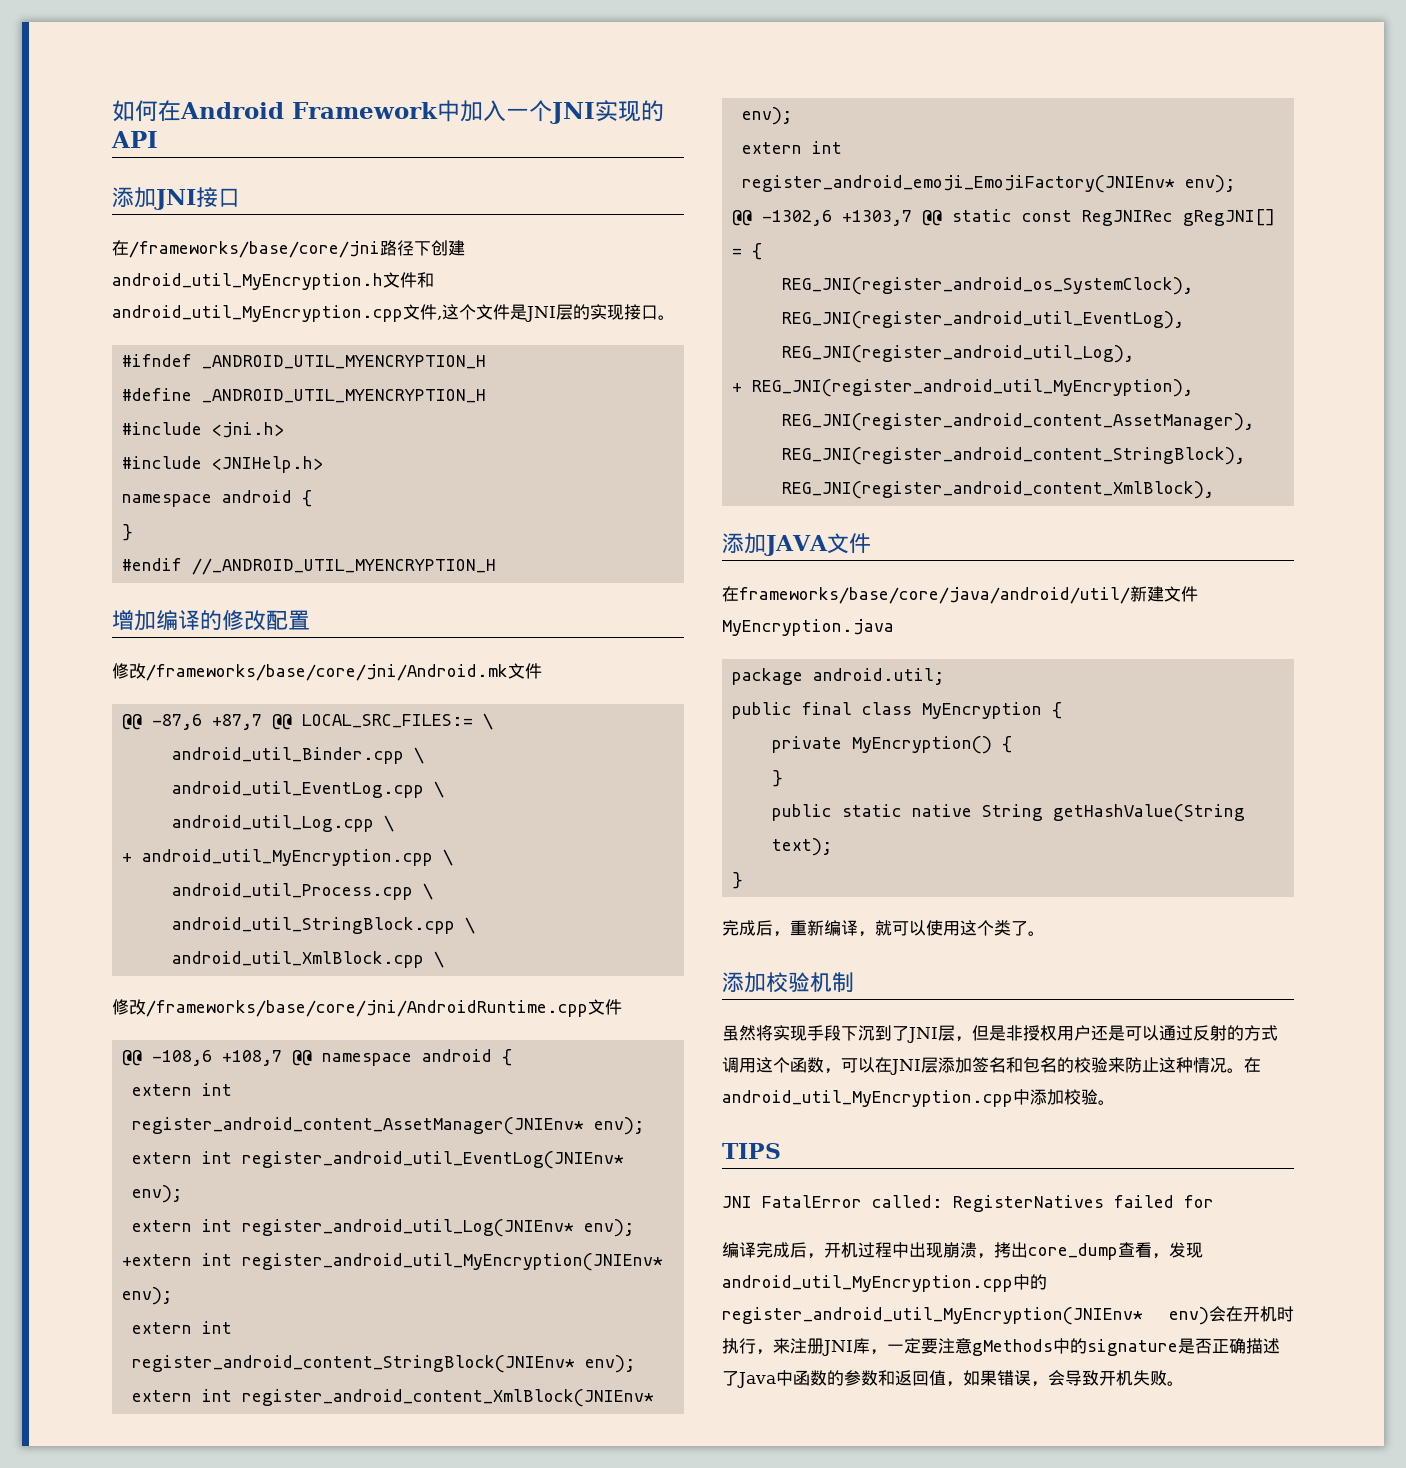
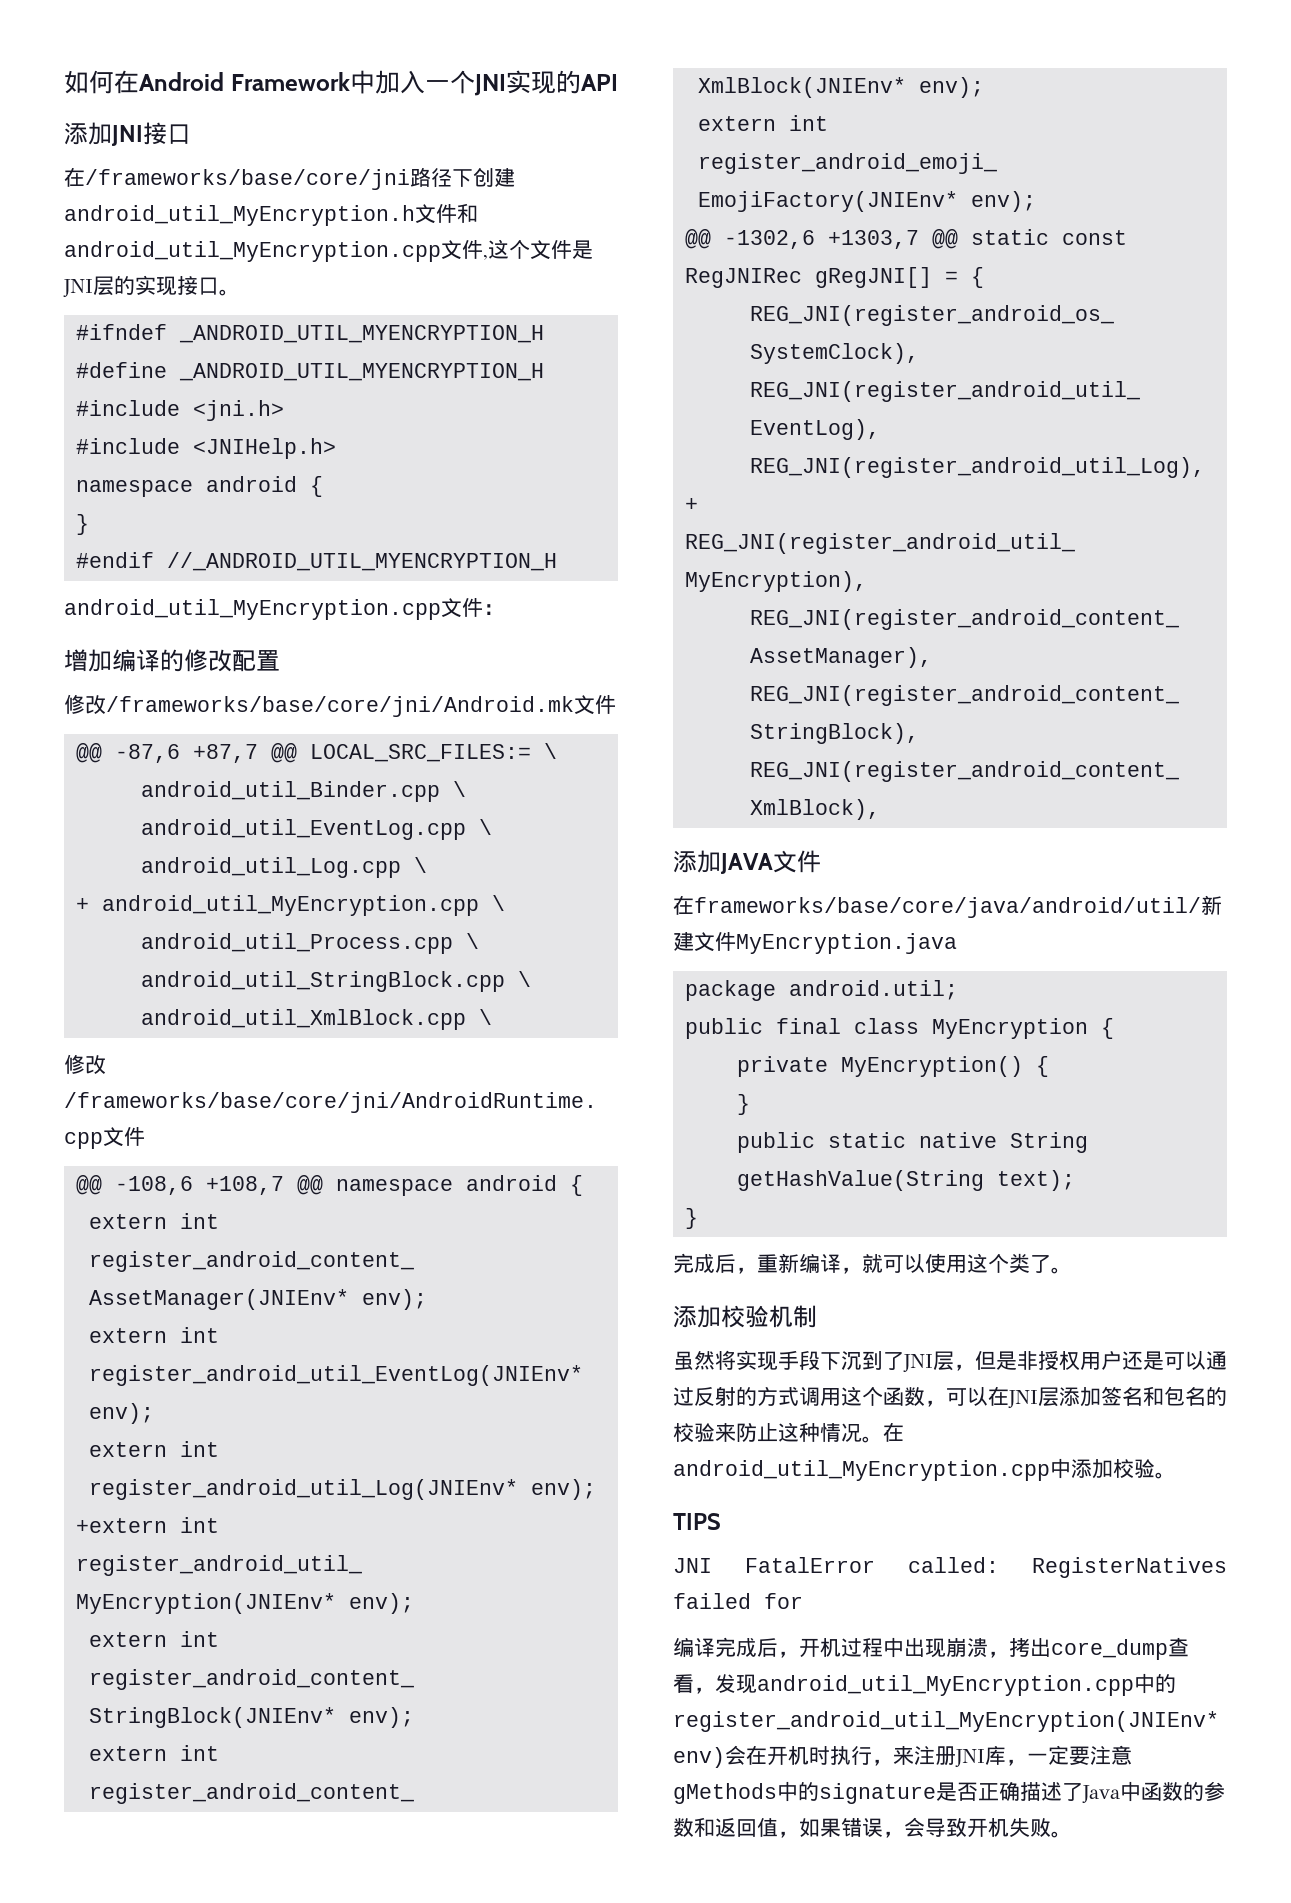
(497, 566) none -> [64,598,504,620] // android_util_MyEncryption.cpp文件：

